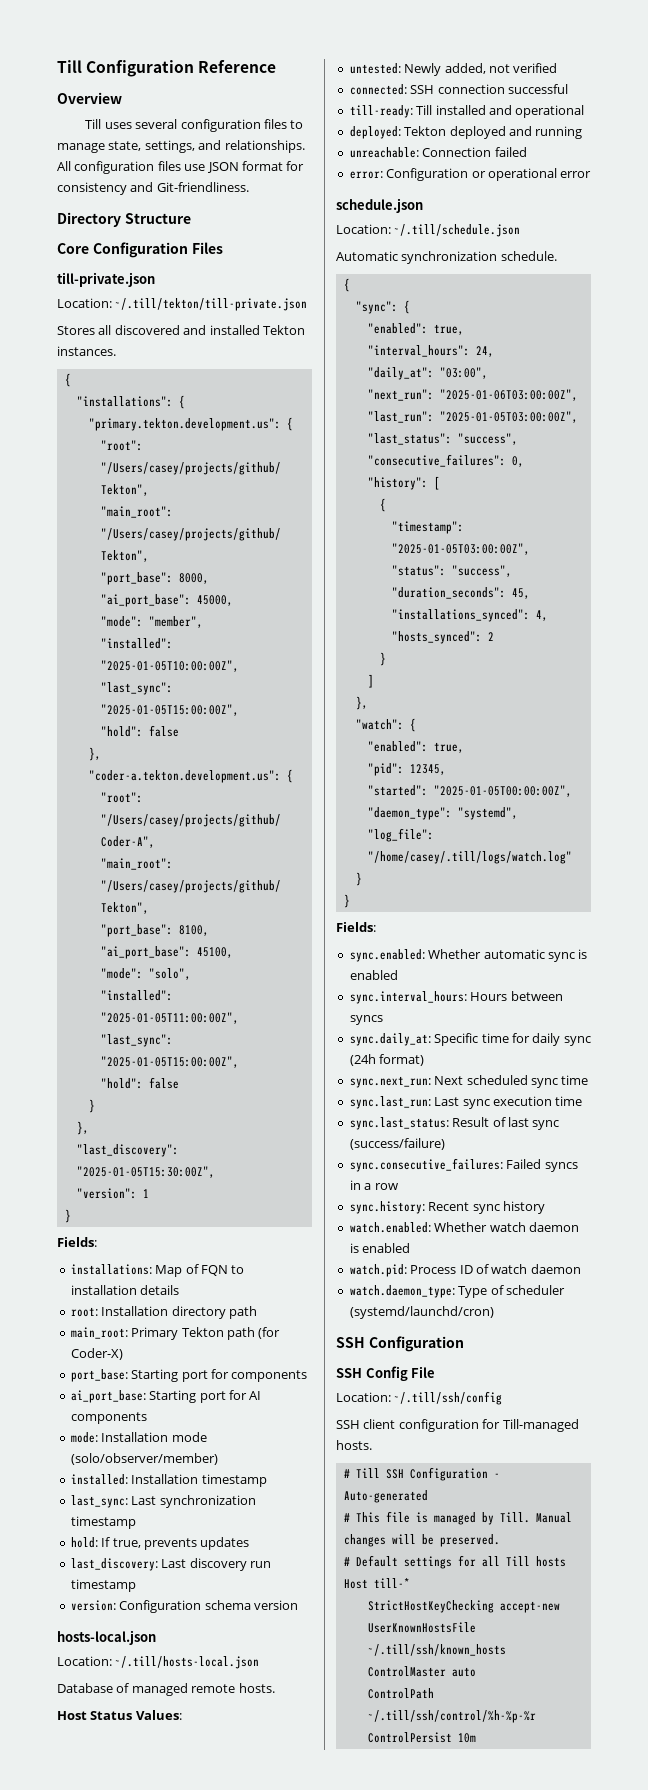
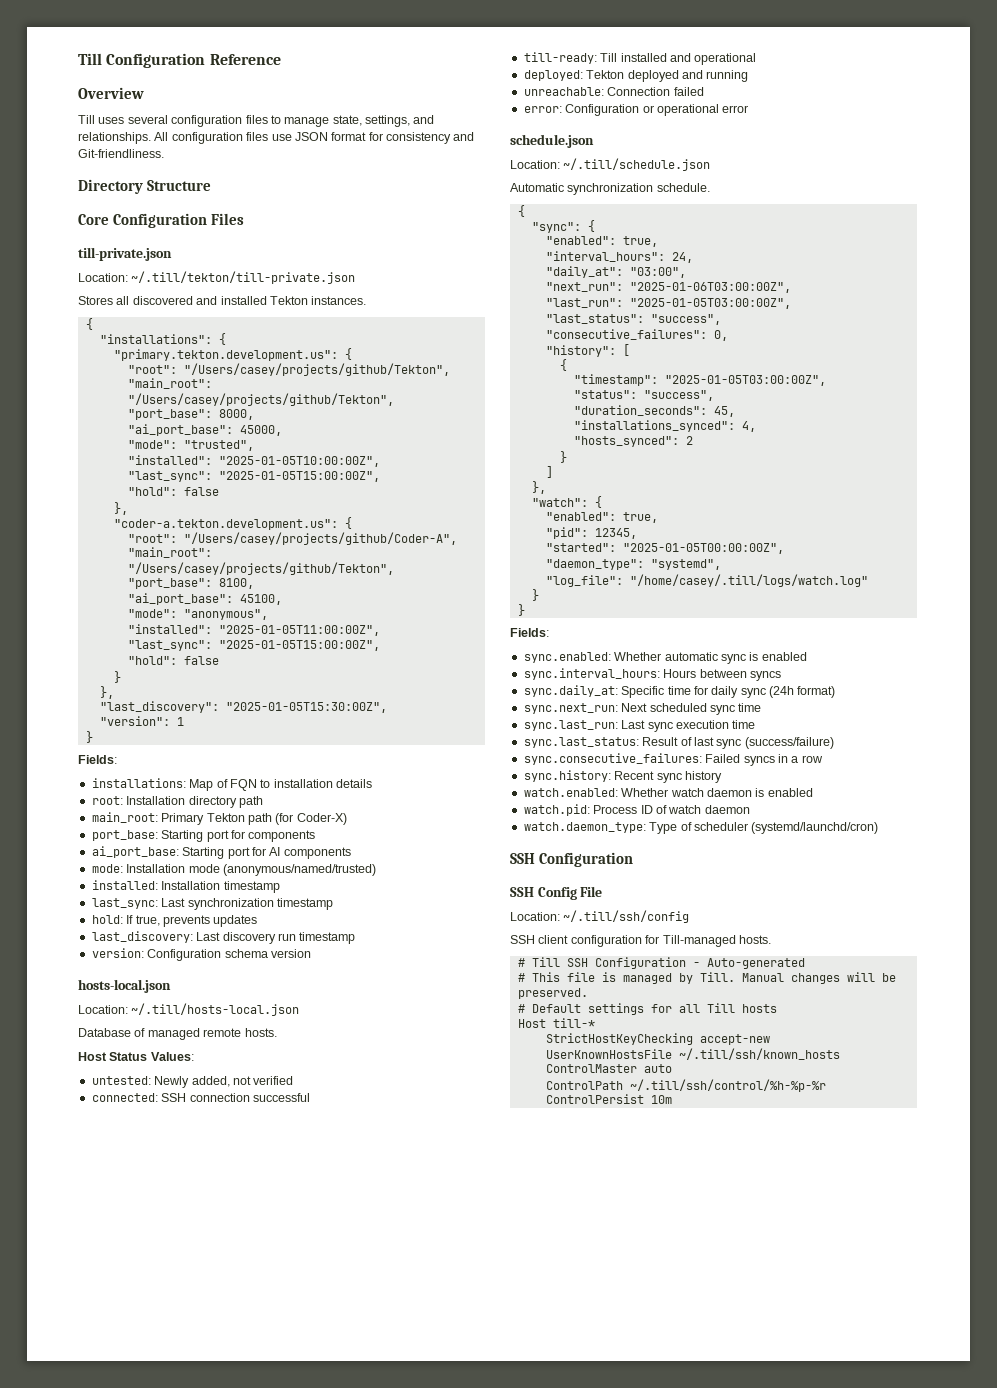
[148,616,203,628] "member", -> [183,440,254,451] "trusted",
[148,968,191,980] "solo", -> [183,609,268,620] "anonymous",
[70,1453,218,1465] (solo/observer/member) -> [222,864,376,876] (anonymous/named/trusted)

